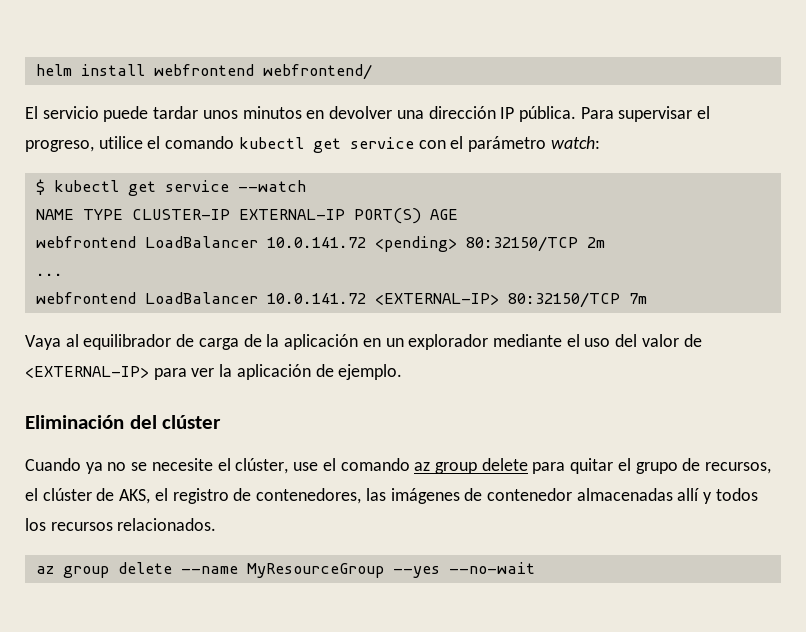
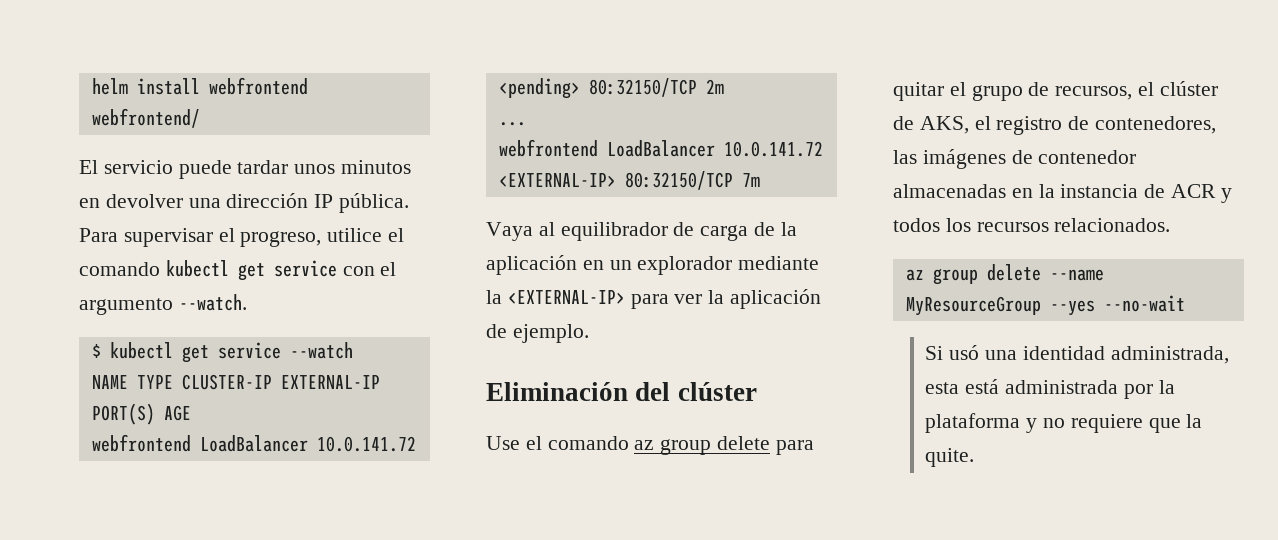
[468,136,600,152] parámetro watch: -> [79,294,247,315] argumento --watch.
[566,334,702,347] el uso del valor de -> [486,290,502,304] la
[25,458,319,474] Cuando ya no se necesite el clúster, use -> [486,436,520,450] Use
[677,488,700,501] allí -> [1011,184,1217,198] en la instancia de ACR
(535, 568) none -> [925,345,1229,364] [925,379,1175,399] [925,413,1203,433] [925,448,975,467] // Si usó una identidad administrada, esta está administrada por la plataforma y no requiere que la quite.

